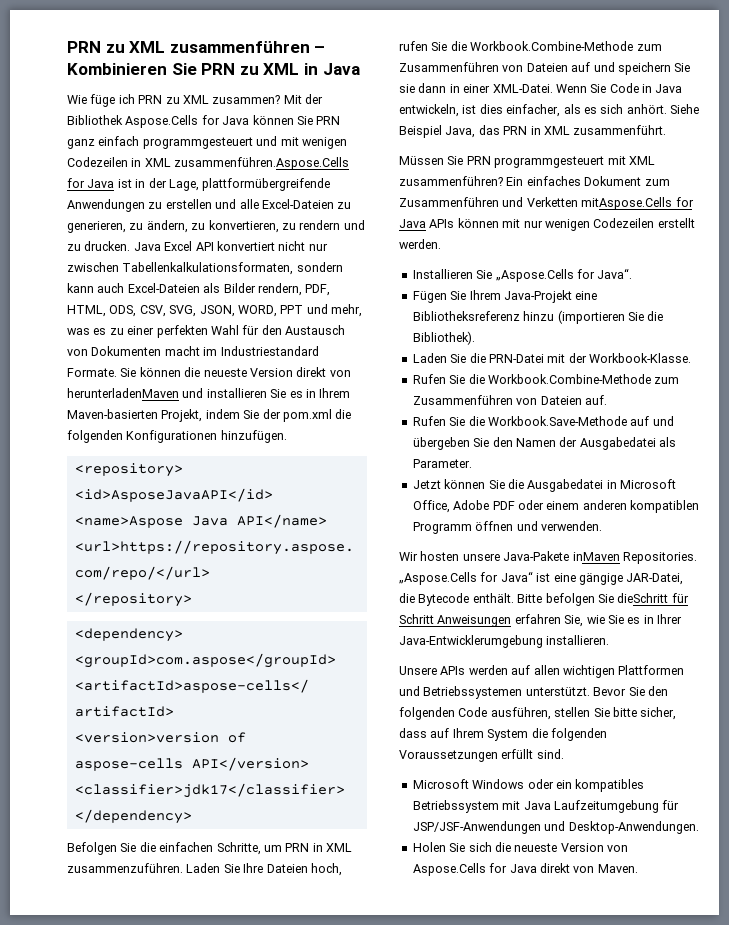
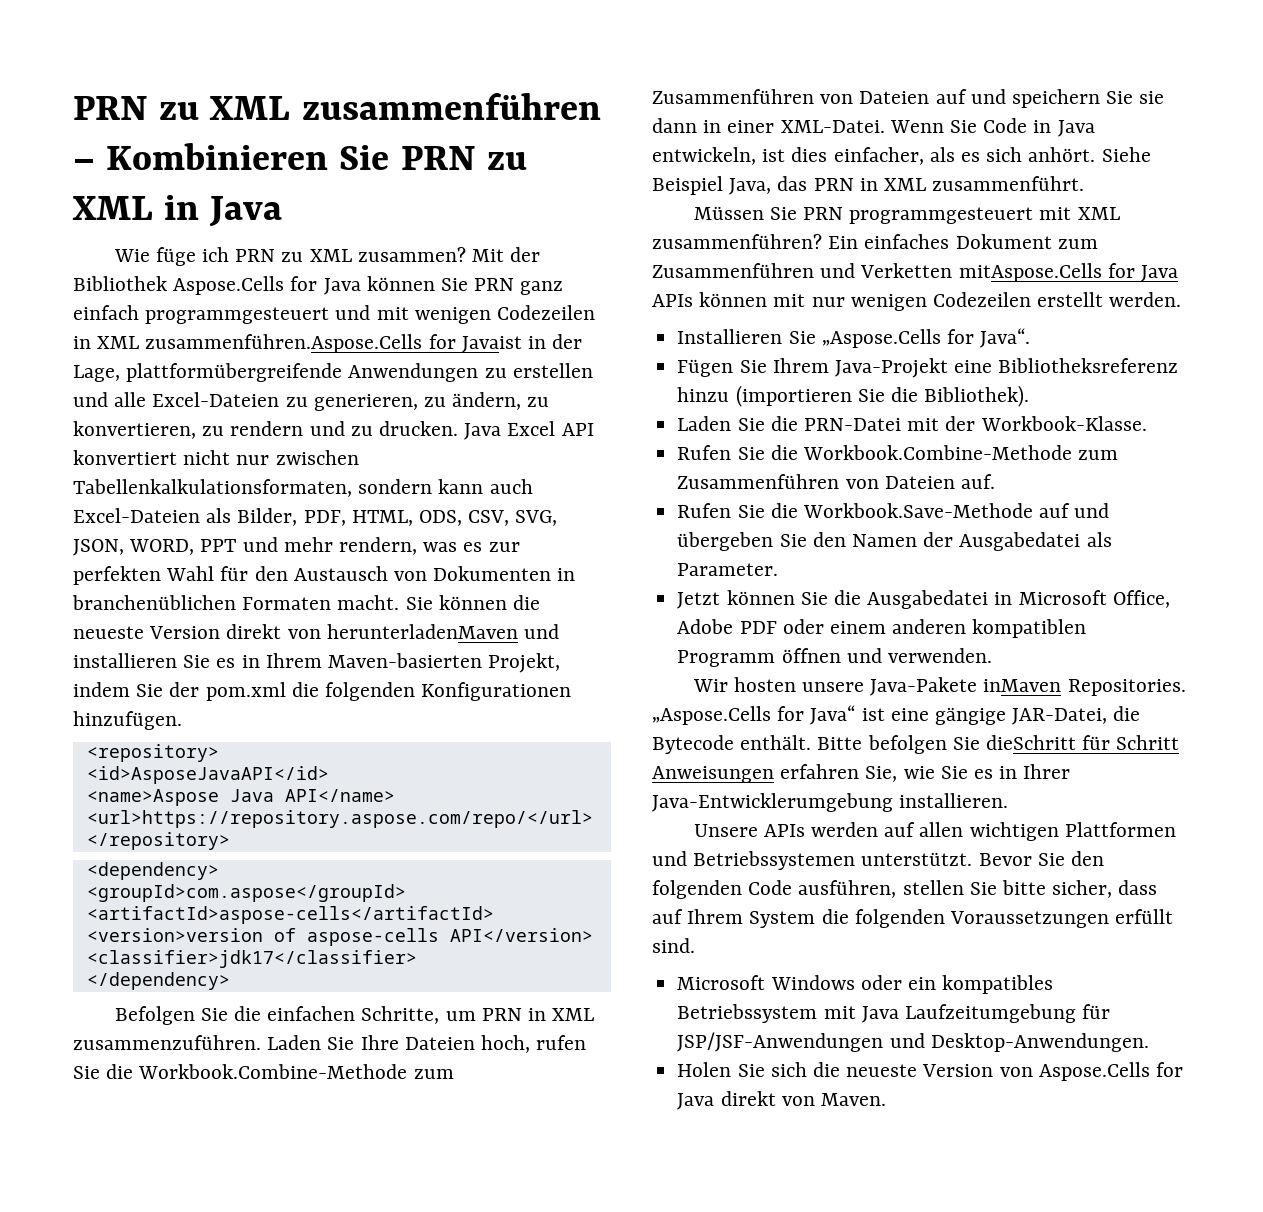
[87,179,132,188] Java ist -> [461,336,522,353] Javaist
[223,283,302,296] Bilder rendern, -> [237,508,298,526] Bilder,
[331,304,362,317] [67,326,155,335] mehr, was es zu einer -> [283,537,520,555] mehr rendern, was es zur
[164,346,319,356] [67,368,117,377] macht im Industriestandard Formate. -> [557,568,576,581] [72,595,400,610] in branchenüblichen Formaten macht.

